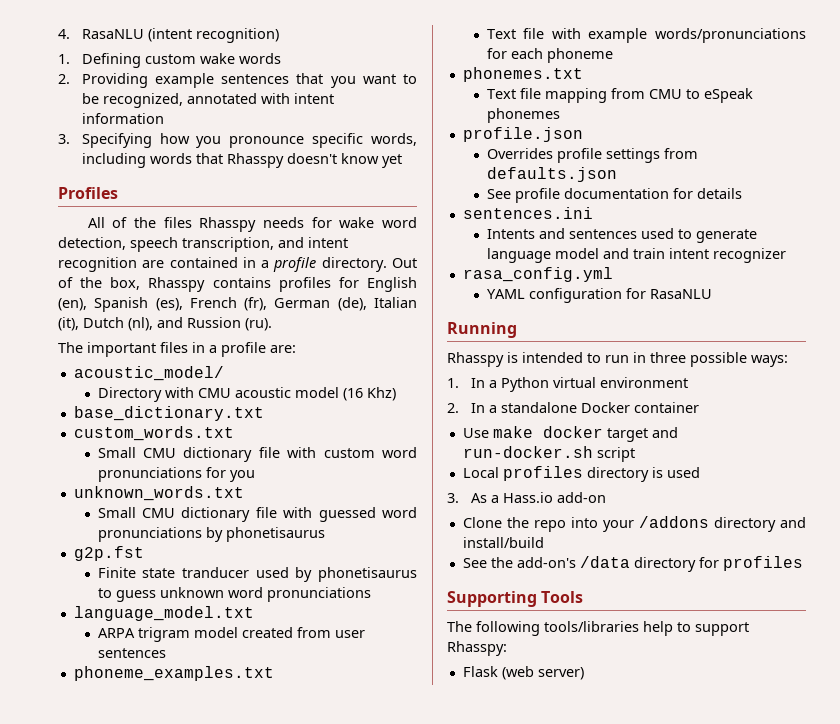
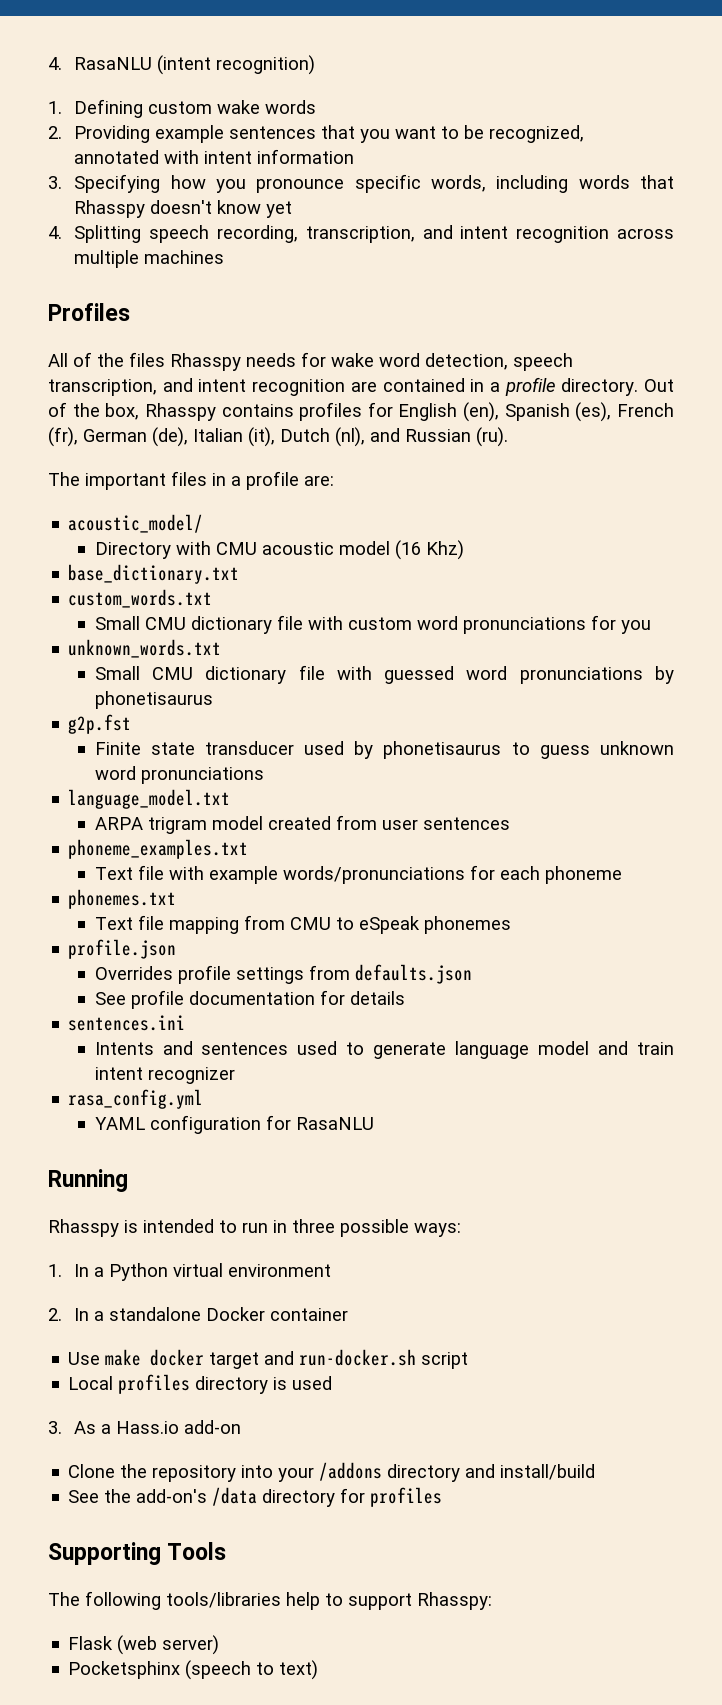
(402, 161) none -> [48,225,674,243] [74,250,225,268] // 4. Splitting speech recording, transcription, and intent recognition across multiple machines
[187,317,241,328] Russion -> [405,429,471,442] Russian
[181,567,249,578] tranducer -> [204,741,294,755] transducer
[533,520,566,532] repo -> [152,1465,237,1482] repository
(584, 673) none -> [68,1660,319,1680] // Pocketsphinx (speech to text)

